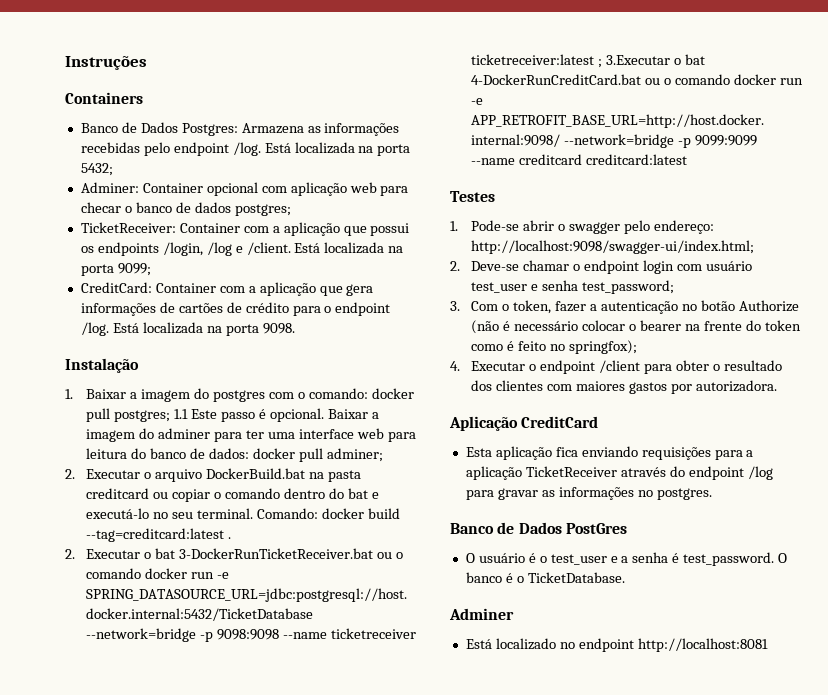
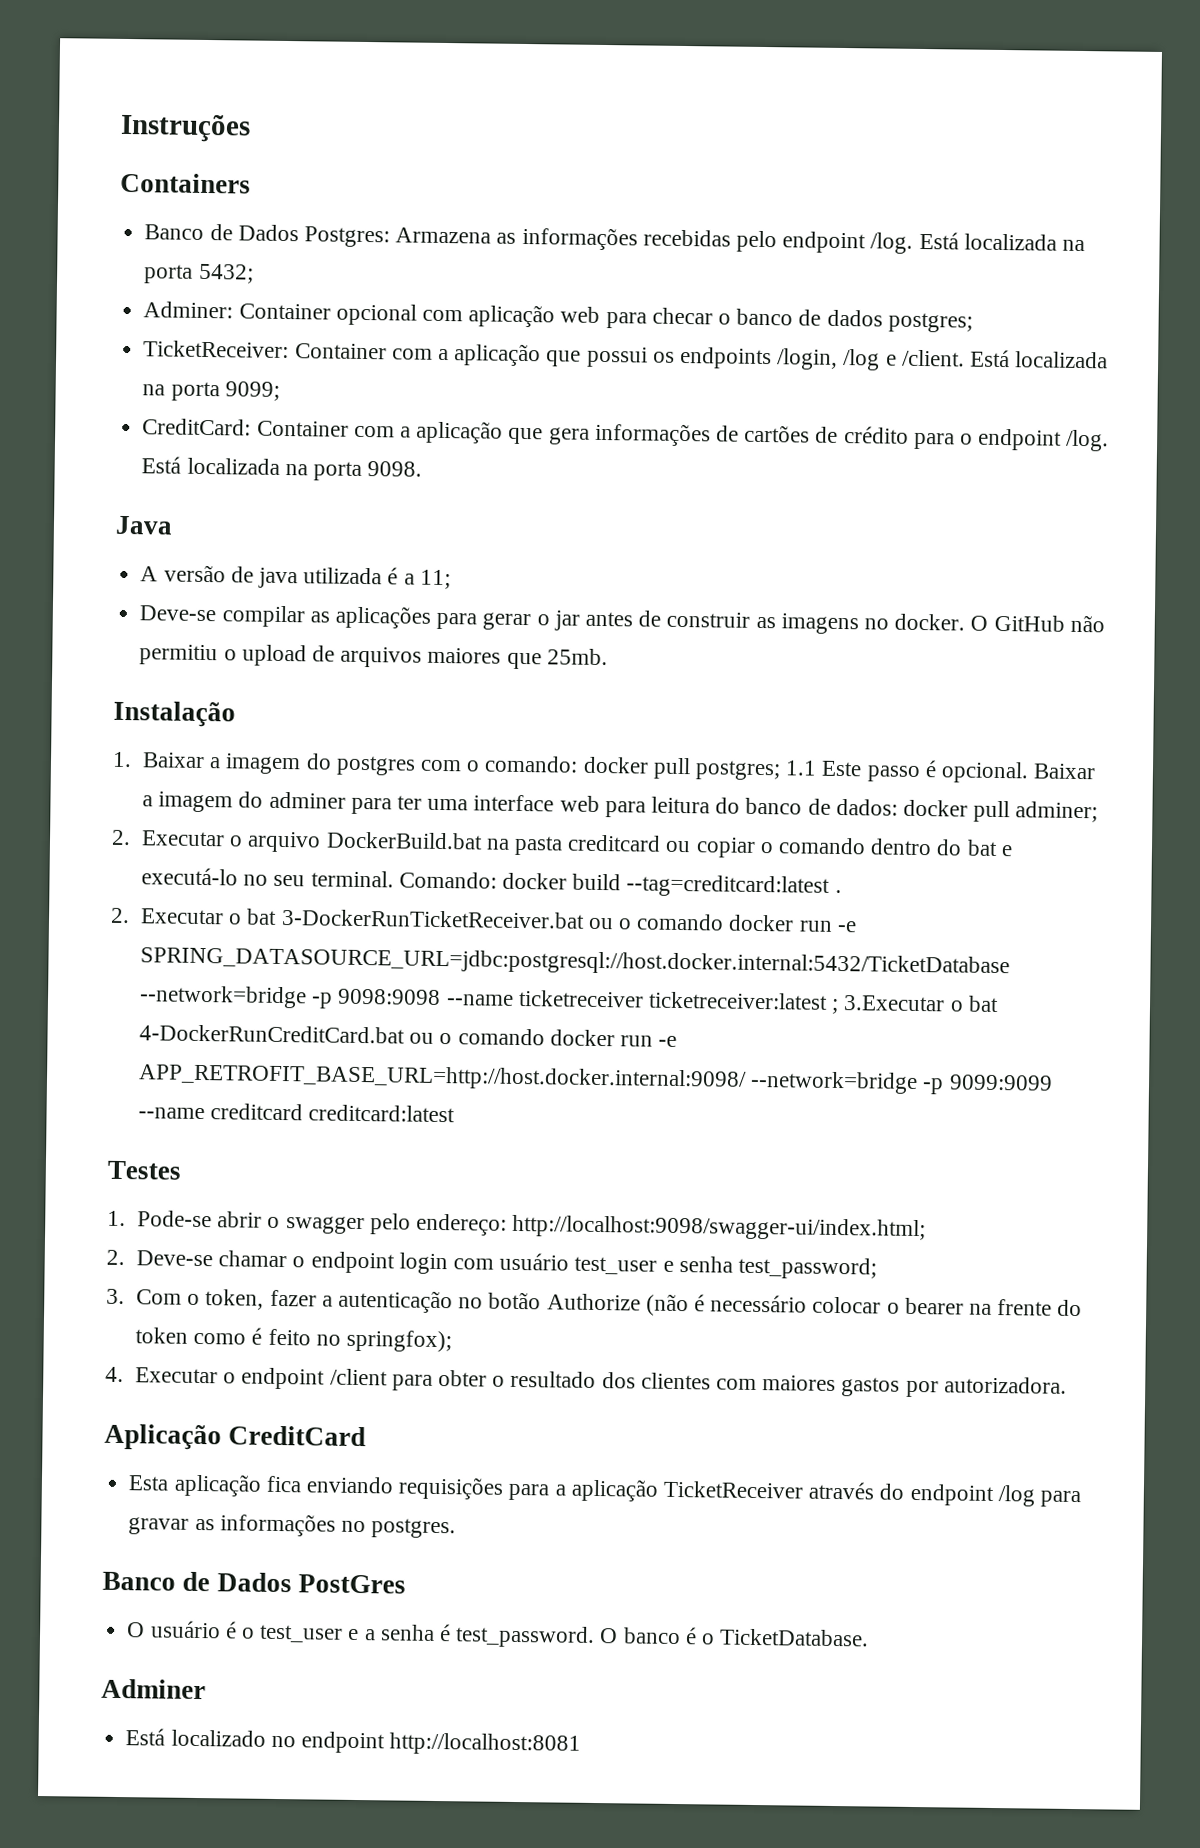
(295, 328) none -> [115,515,173,535] [140,564,451,590] [139,605,1105,635] [139,644,608,670] // Java // A versão de java utilizada é a 11; // Deve-se compilar as aplicações para gerar o jar antes de construir as imagens no docker. O GitHub não permitiu o upload de arquivos maiores que 25mb.

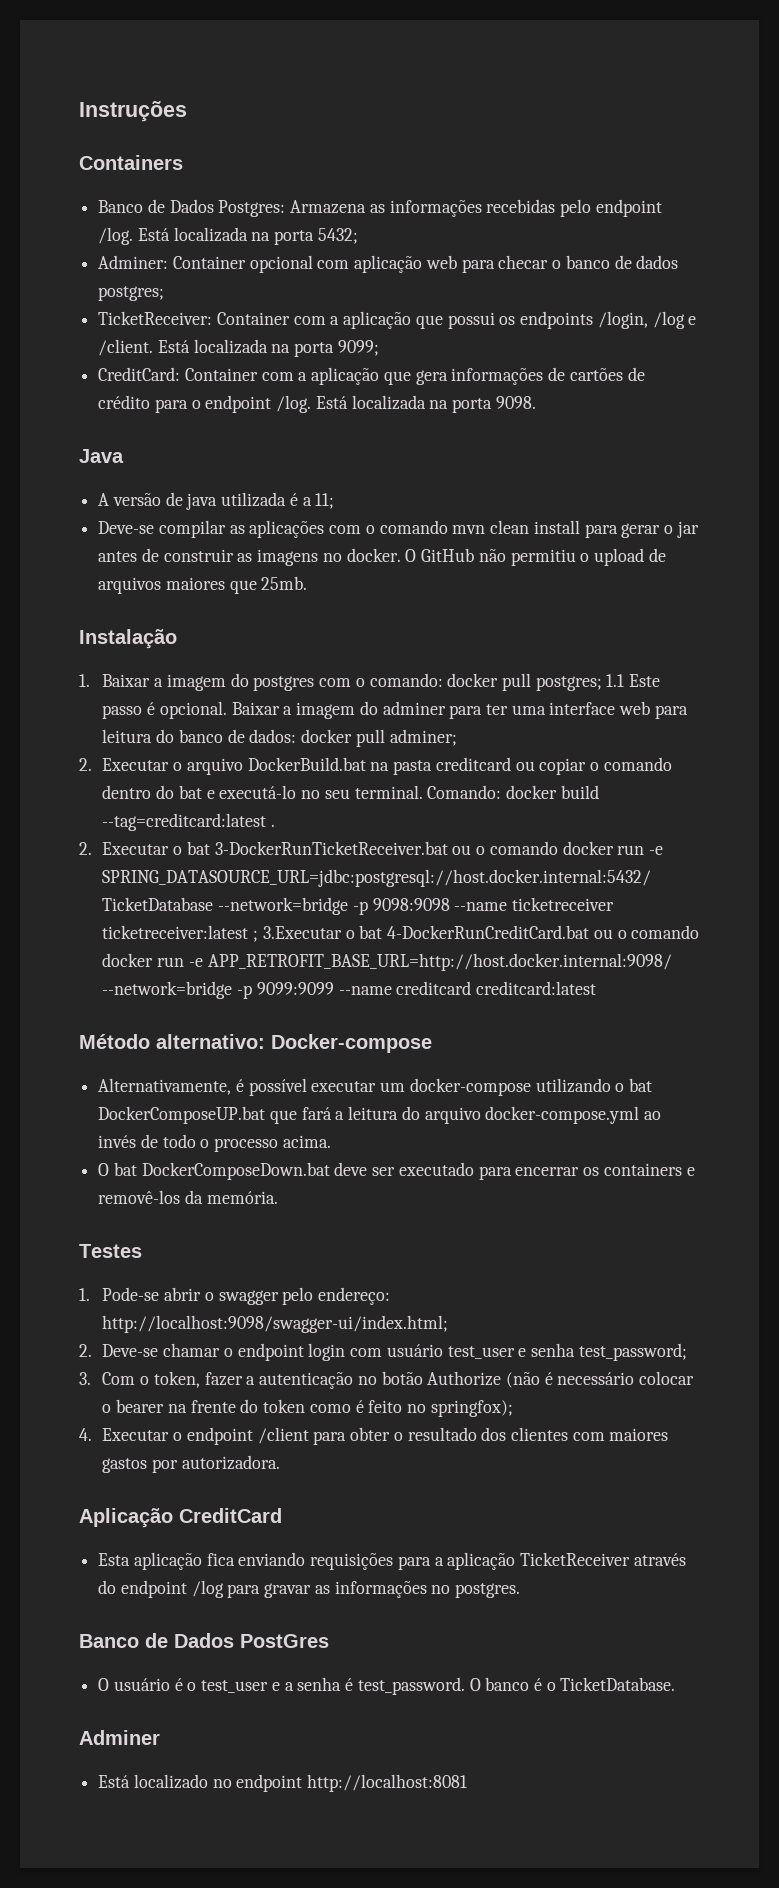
(431, 617) none -> [329,520,580,534] com o comando mvn clean install
(456, 1113) none -> [79,1034,432,1053] [98,1078,653,1096] [98,1106,662,1124] [98,1134,331,1152] [98,1162,695,1180] [98,1190,278,1204] // Método alternativo: Docker-compose // Alternativamente, é possível executar um docker-compose utilizando o bat DockerComposeUP.bat que fará a leitura do arquivo docker-compose.yml ao invés de todo o processo acima. // O bat DockerComposeDown.bat deve ser executado para encerrar os containers e removê-los da memória.

